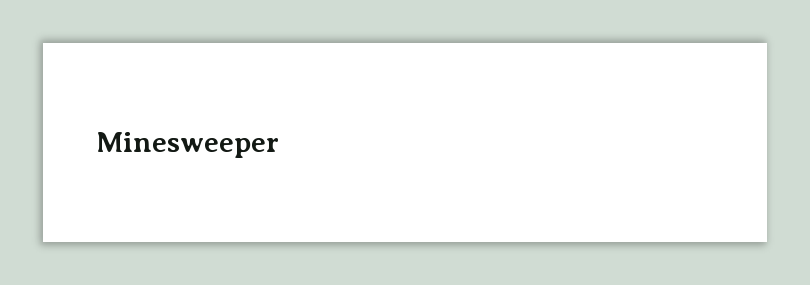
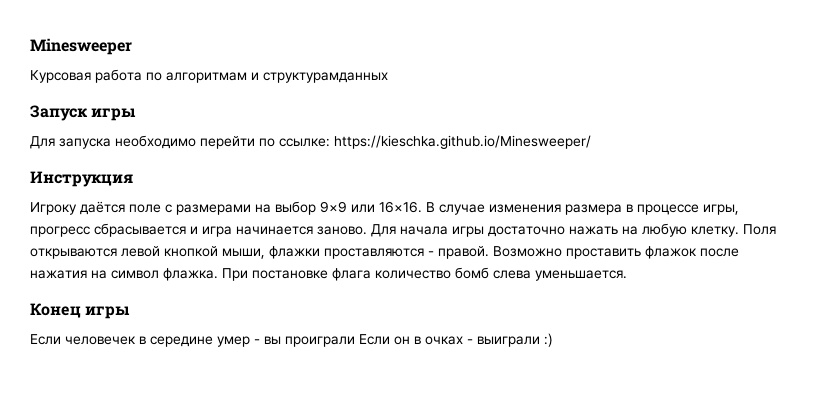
(279, 145) none -> [30,69,388,83] [30,105,137,121] [30,135,591,149] [30,171,133,187] [30,201,739,215] [30,223,776,237] [30,246,739,259] [30,267,627,281] [30,303,131,319] [30,333,553,347] // Курсовая работа по алгоритмам и структурамданных // Запуск игры // Для запуска необходимо перейти по ссылке: https://kieschka.github.io/Minesweeper/ // Инструкция // Игроку даётся поле с размерами на выбор 9×9 или 16×16. В случае изменения размера в процессе игры, прогресс сбрасывается и игра начинается заново. Для начала игры достаточно нажать на любую клетку. Поля открываются левой кнопкой мыши, флажки проставляются - правой. Возможно проставить флажок после нажатия на символ флажка. При постановке флага количество бомб слева уменьшается. // Конец игры // Если человечек в середине умер - вы проиграли Если он в очках - выиграли :)

